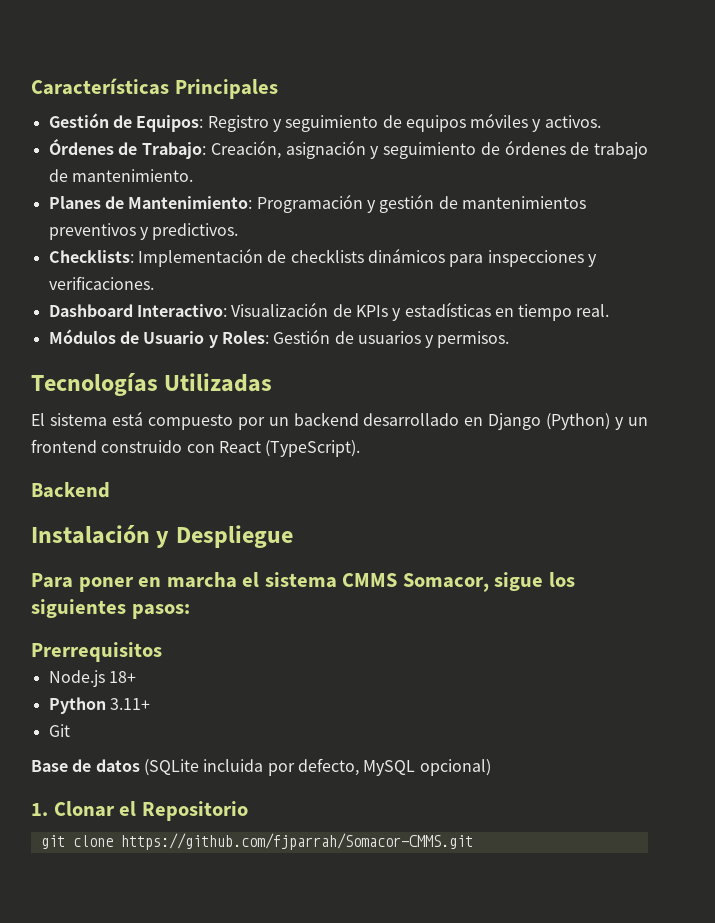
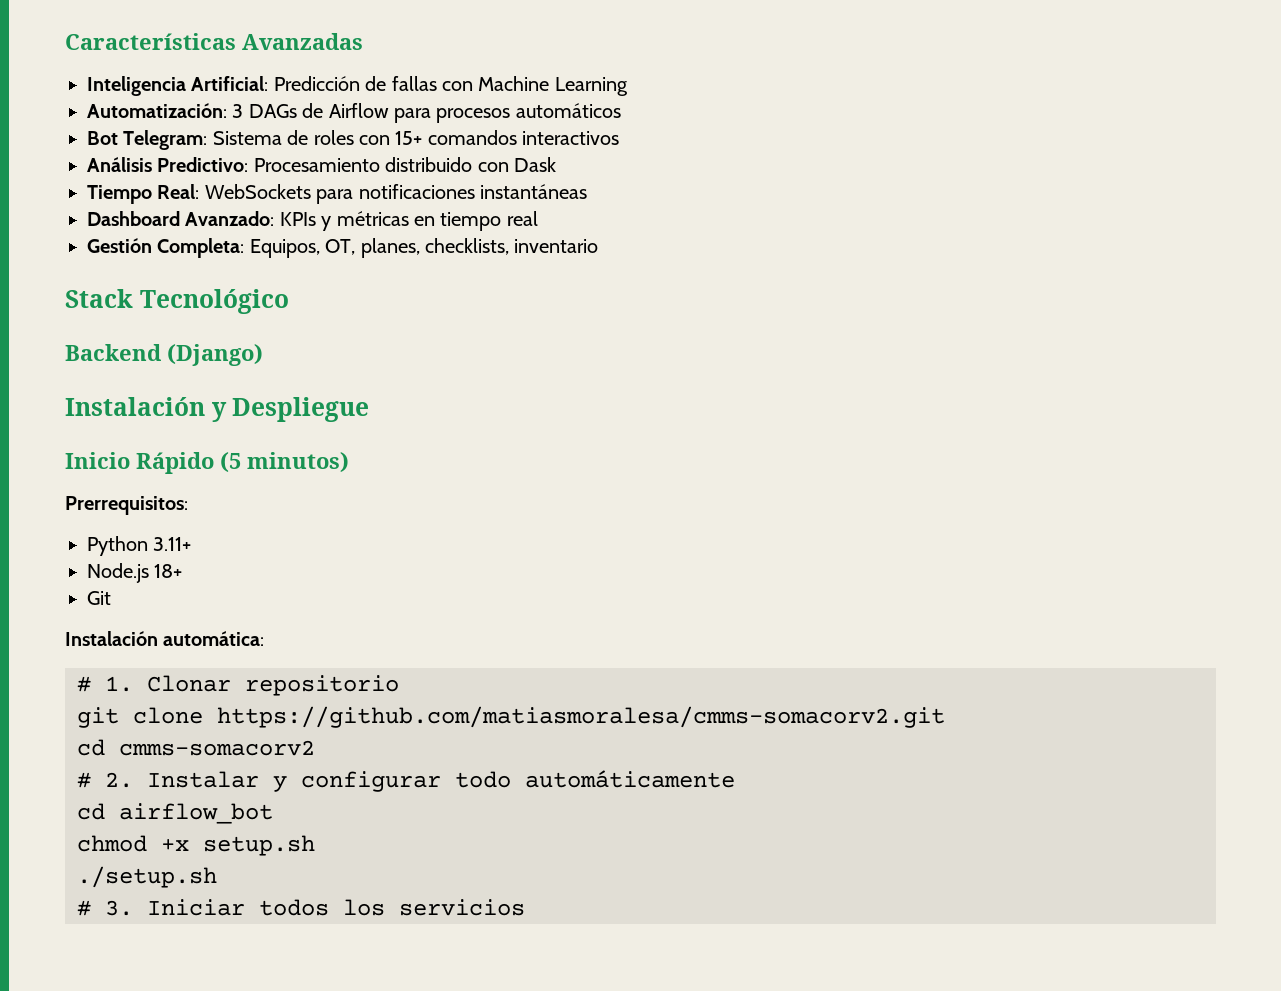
[174,79,278,99] [48,113,601,132] [48,138,649,159] [48,169,193,182] [48,194,586,213] [48,223,239,240] [48,248,597,267] [48,276,154,290] [48,302,610,321] [48,329,510,348] [31,373,273,396] [31,411,648,430] [31,439,361,457] Principales // Gestión de Equipos: Registro y seguimiento de equipos móviles y activos. // Órdenes de Trabajo: Creación, asignación y seguimiento de órdenes de trabajo de mantenimiento. // Planes de Mantenimiento: Programación y gestión de mantenimientos preventivos y predictivos. // Checklists: Implementación de checklists dinámicos para inspecciones y verificaciones. // Dashboard Interactivo: Visualización de KPIs y estadísticas en tiempo real. // Módulos de Usuario y Roles: Gestión de usuarios y permisos. // Tecnologías Utilizadas // El sistema está compuesto por un backend desarrollado en Django (Python) y un frontend construido con React (TypeScript). -> [242,33,363,50] [87,76,628,96] [87,103,621,123] [87,130,620,150] [87,157,556,172] [87,184,587,204] [87,211,538,231] [87,238,599,258] [65,289,289,314] Avanzadas // Inteligencia Artificial: Predicción de fallas con Machine Learning // Automatización: 3 DAGs de Airflow para procesos automáticos // Bot Telegram: Sistema de roles con 15+ comandos interactivos // Análisis Predictivo: Procesamiento distribuido con Dask // Tiempo Real: WebSockets para notificaciones instantáneas // Dashboard Avanzado: KPIs y métricas en tiempo real // Gestión Completa: Equipos, OT, planes, checklists, inventario // Stack Tecnológico
(110, 490) none -> [167,344,263,366] (Django)
[31,572,575,592] [31,599,190,619] [31,642,162,662] Para poner en marcha el sistema CMMS Somacor, sigue los siguientes pasos: // Prerrequisitos -> [65,452,349,474] [65,496,188,515] [87,536,192,556] Inicio Rápido (5 minutos) // Prerrequisitos: // Python 3.11+
[48,697,150,714] // Python 3.11+ -> (183, 571) none
[31,758,491,776] [31,801,248,821] [40,833,473,850] Base de datos (SQLite incluida por defecto, MySQL opcional) // 1. Clonar el Repositorio // git clone https://github.com/fjparrah/Somacor-CMMS.git -> [65,631,265,646] [77,675,399,696] [77,706,945,728] [77,739,315,756] [77,770,735,792] [77,803,273,824] [77,835,315,856] [77,866,217,888] [77,899,525,916] Instalación automática: // # 1. Clonar repositorio // git clone https://github.com/matiasmoralesa/cmms-somacorv2.git // cd cmms-somacorv2 // # 2. Instalar y configurar todo automáticamente // cd airflow_bot // chmod +x setup.sh // ./setup.sh // # 3. Iniciar todos los servicios

